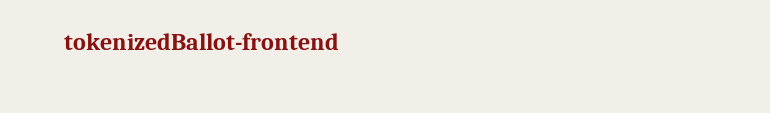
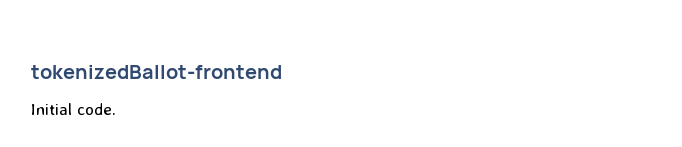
(339, 41) none -> [31,103,116,115] // Initial code.

